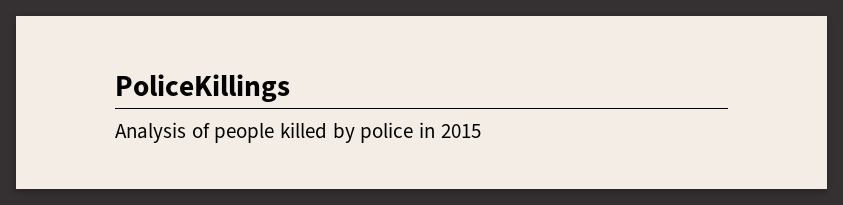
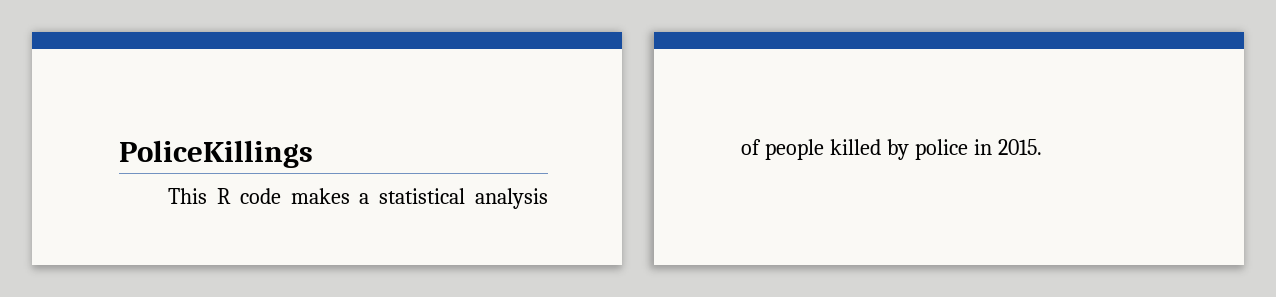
[115,122,186,143] Analysis -> [168,188,548,209] This R code makes a statistical analysis
[440,124,481,138] 2015 -> [997,139,1042,155] 2015.

